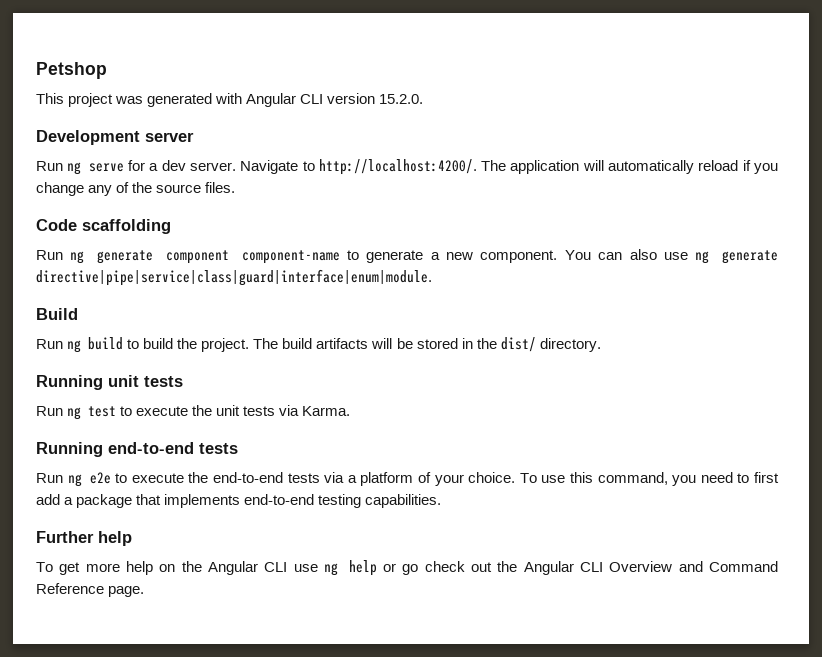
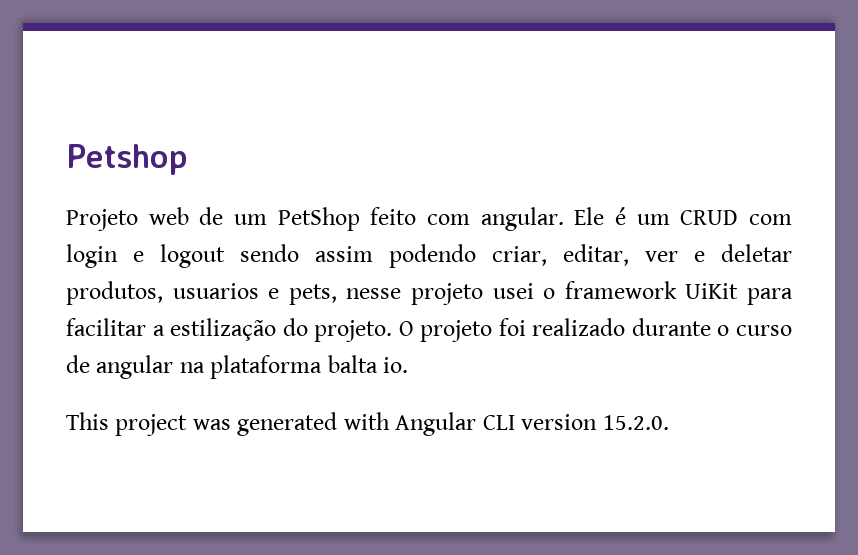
(107, 70) none -> [66,207,792,231] [66,244,792,268] [66,281,794,305] [66,318,792,342] [66,355,409,379] // Projeto web de um PetShop feito com angular. Ele é um CRUD com login e logout sendo assim podendo criar, editar, ver e deletar produtos, usuarios e pets, nesse projeto usei o framework UiKit para facilitar a estilização do projeto. O projeto foi realizado durante o curso de angular na plataforma balta io.
[36,130,194,145] [36,159,779,175] [36,182,236,196] [36,219,171,234] [36,249,779,264] [36,269,432,286] [36,308,78,320] [36,337,601,353] [36,375,183,390] [36,405,351,420] [36,442,238,457] [36,472,780,487] [36,494,442,508] [36,531,132,546] [36,560,779,576] [36,583,145,597] // Development server // Run ng serve for a dev server. Navigate to http://localhost:4200/. The application will automatically reload if you change any of the source files. // Code scaffolding // Run ng generate component component-name to generate a new component. You can also use ng generate directive|pipe|service|class|guard|interface|enum|module. // Build // Run ng build to build the project. The build artifacts will be stored in the dist/ directory. // Running unit tests // Run ng test to execute the unit tests via Karma. // Running end-to-end tests // Run ng e2e to execute the end-to-end tests via a platform of your choice. To use this command, you need to first add a package that implements end-to-end testing capabilities. // Further help // To get more help on the Angular CLI use ng help or go check out the Angular CLI Overview and Command Reference page. -> (669, 422) none

